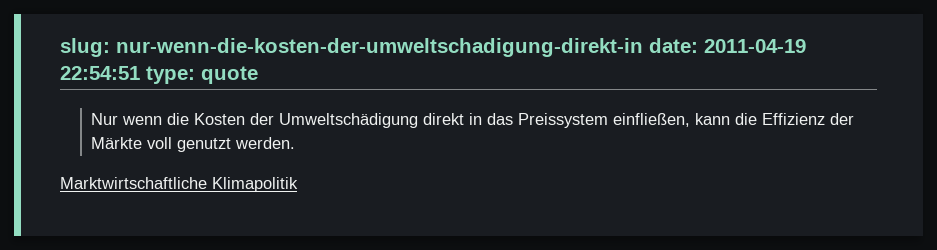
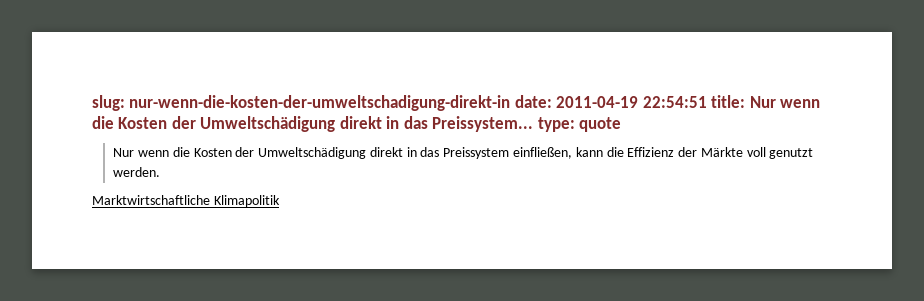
(140, 73) none -> [711,95,821,108] [92,116,534,132] title: Nur wenn die Kosten der Umweltschädigung direkt in das Preissystem...

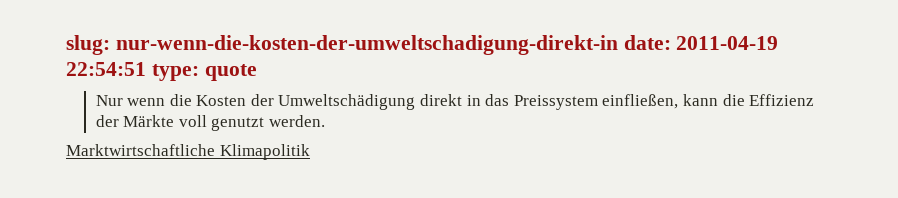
[711,95,821,108] [92,116,534,132] title: Nur wenn die Kosten der Umweltschädigung direkt in das Preissystem... -> (146, 69) none

